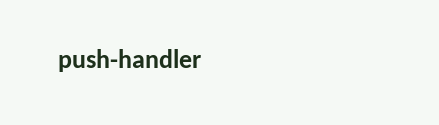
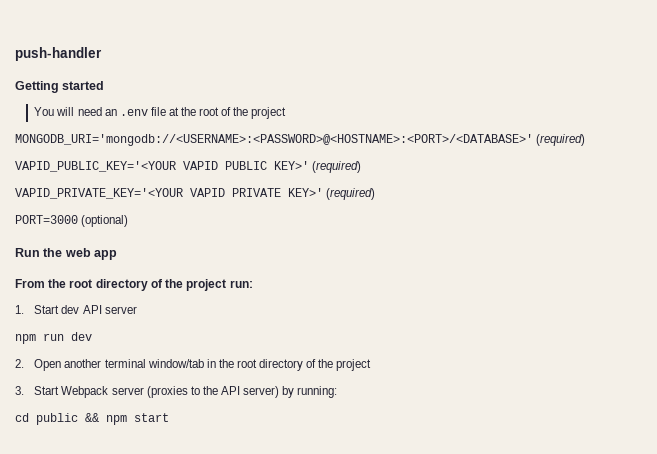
(201, 60) none -> [15,81,105,93] [34,107,287,119] [15,134,586,146] [15,161,362,173] [15,188,376,200] [15,215,129,227] [15,248,118,260] [15,279,253,291] [15,305,137,314] [15,332,92,344] [15,359,372,371] [15,386,338,398] [15,413,169,425] // Getting started // You will need an .env file at the root of the project // MONGODB_URI='mongodb://<USERNAME>:<PASSWORD>@<HOSTNAME>:<PORT>/<DATABASE>' (required) // VAPID_PUBLIC_KEY='<YOUR VAPID PUBLIC KEY>' (required) // VAPID_PRIVATE_KEY='<YOUR VAPID PRIVATE KEY>' (required) // PORT=3000 (optional) // Run the web app // From the root directory of the project run: // 1. Start dev API server // npm run dev // 2. Open another terminal window/tab in the root directory of the project // 3. Start Webpack server (proxies to the API server) by running: // cd public && npm start

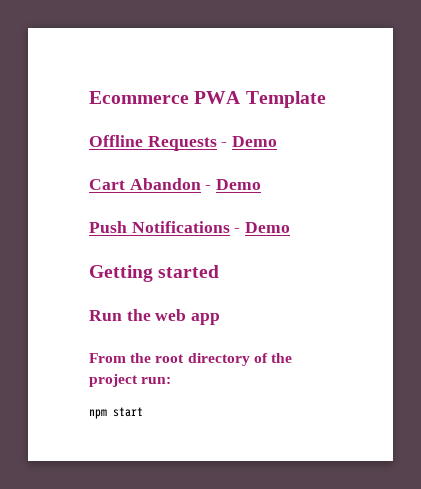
[15,47,102,61] [15,81,105,93] [34,107,287,119] [15,134,586,146] [15,161,362,173] [15,188,376,200] [15,215,129,227] push-handler // Getting started // You will need an .env file at the root of the project // MONGODB_URI='mongodb://<USERNAME>:<PASSWORD>@<HOSTNAME>:<PORT>/<DATABASE>' (required) // VAPID_PUBLIC_KEY='<YOUR VAPID PUBLIC KEY>' (required) // VAPID_PRIVATE_KEY='<YOUR VAPID PRIVATE KEY>' (required) // PORT=3000 (optional) -> [89,91,326,108] [89,135,278,151] [89,178,262,190] [89,221,291,233] [89,265,220,282] Ecommerce PWA Template // Offline Requests - Demo // Cart Abandon - Demo // Push Notifications - Demo // Getting started
[15,305,137,314] [15,332,92,344] [15,359,372,371] [15,386,338,398] [15,413,99,425] 1. Start dev API server // npm run dev // 2. Open another terminal window/tab in the root directory of the project // 3. Start Webpack server (proxies to the API server) by running: // cd public && -> (172, 380) none

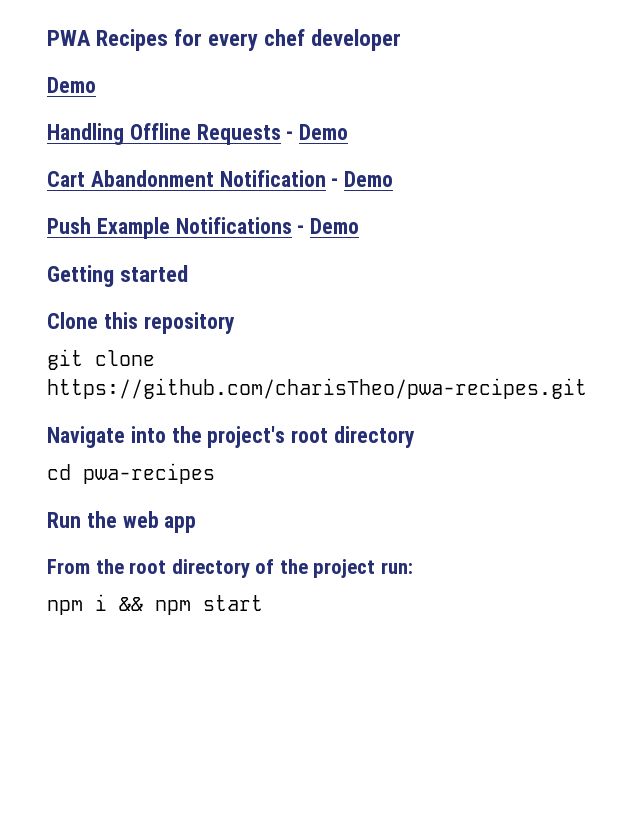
[89,91,326,108] Ecommerce PWA Template // -> [47,29,402,51] [47,77,96,93] [47,123,124,145] PWA Recipes for every chef developer // Demo // Handling
[129,178,201,190] Abandon -> [90,170,326,187] Abandonment Notification
(127, 227) none -> [96,217,170,239] Example
(220, 271) none -> [47,312,235,334] [47,349,155,370] [47,378,587,399] [47,426,416,448] [47,463,215,484] // Clone this repository // git clone https://github.com/charisTheo/pwa-recipes.git // Navigate into the project's root directory // cd pwa-recipes
(107, 414) none -> [95,594,191,615] i && npm

